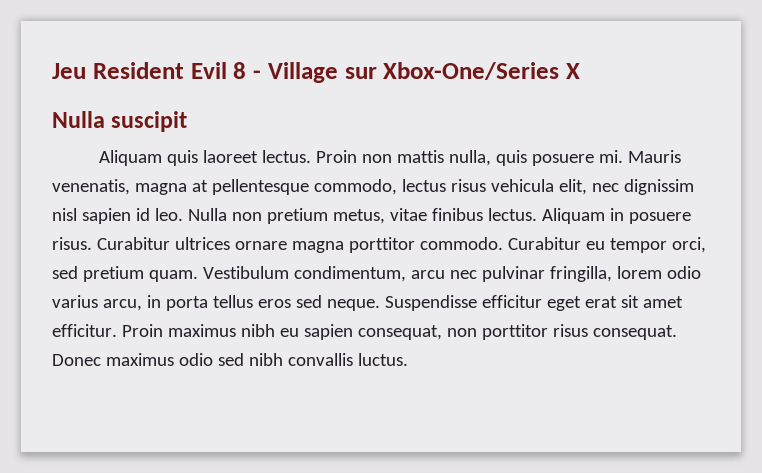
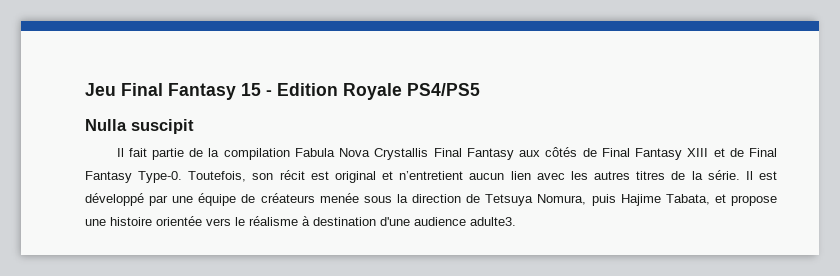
[92,62,580,83] [52,111,188,132] [98,150,681,166] [52,179,694,195] [52,208,691,224] [52,237,706,253] [52,266,701,282] [52,295,683,311] [52,324,677,340] [52,353,408,366] Resident Evil 8 - Village sur Xbox-One/Series X // Nulla suscipit // Aliquam quis laoreet lectus. Proin non mattis nulla, quis posuere mi. Mauris venenatis, magna at pellentesque commodo, lectus risus vehicula elit, nec dignissim nisl sapien id leo. Nulla non pretium metus, vitae finibus lectus. Aliquam in posuere risus. Curabitur ultrices ornare magna porttitor commodo. Curabitur eu tempor orci, sed pretium quam. Vestibulum condimentum, arcu nec pulvinar fringilla, lorem odio varius arcu, in porta tellus eros sed neque. Suspendisse efficitur eget erat sit amet efficitur. Proin maximus nibh eu sapien consequat, non porttitor risus consequat. Donec maximus odio sed nibh convallis luctus. -> [121,83,480,100] [85,119,194,134] [116,147,777,160] [85,170,777,183] [85,193,778,206] [85,216,516,226] Final Fantasy 15 - Edition Royale PS4/PS5 // Nulla suscipit // Il fait partie de la compilation Fabula Nova Crystallis Final Fantasy aux côtés de Final Fantasy XIII et de Final Fantasy Type-0. Toutefois, son récit est original et n’entretient aucun lien avec les autres titres de la série. Il est développé par une équipe de créateurs menée sous la direction de Tetsuya Nomura, puis Hajime Tabata, et propose une histoire orientée vers le réalisme à destination d'une audience adulte3.

